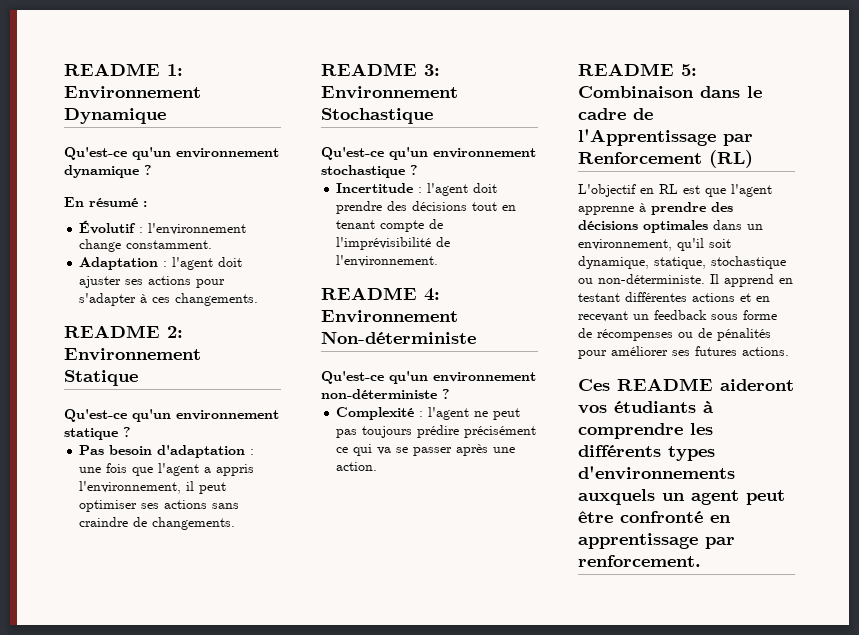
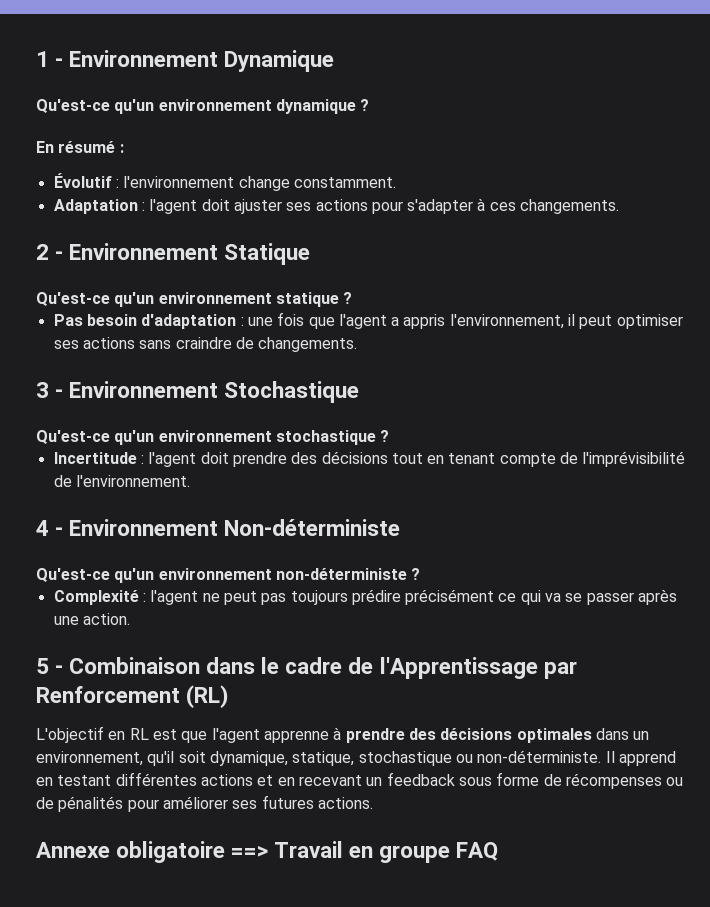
[64,63,183,76] README 1: -> [36,51,64,67] 1 -
[64,325,183,338] README 2: -> [36,244,64,260] 2 -
[321,63,440,76] README 3: -> [36,382,64,398] 3 -
[321,287,440,301] README 4: -> [36,520,64,536] 4 -
[578,63,697,76] README 5: -> [36,658,64,674] 5 -
[578,378,794,391] [578,400,714,414] [578,423,713,439] [578,445,715,461] [578,466,735,480] [578,489,785,505] [578,511,731,523] [578,533,735,549] [578,555,701,567] Ces README aideront vos étudiants à comprendre les différents types d'environnements auxquels un agent peut être confronté en apprentissage par renforcement. -> [36,841,499,863] Annexe obligatoire ==> Travail en groupe FAQ

